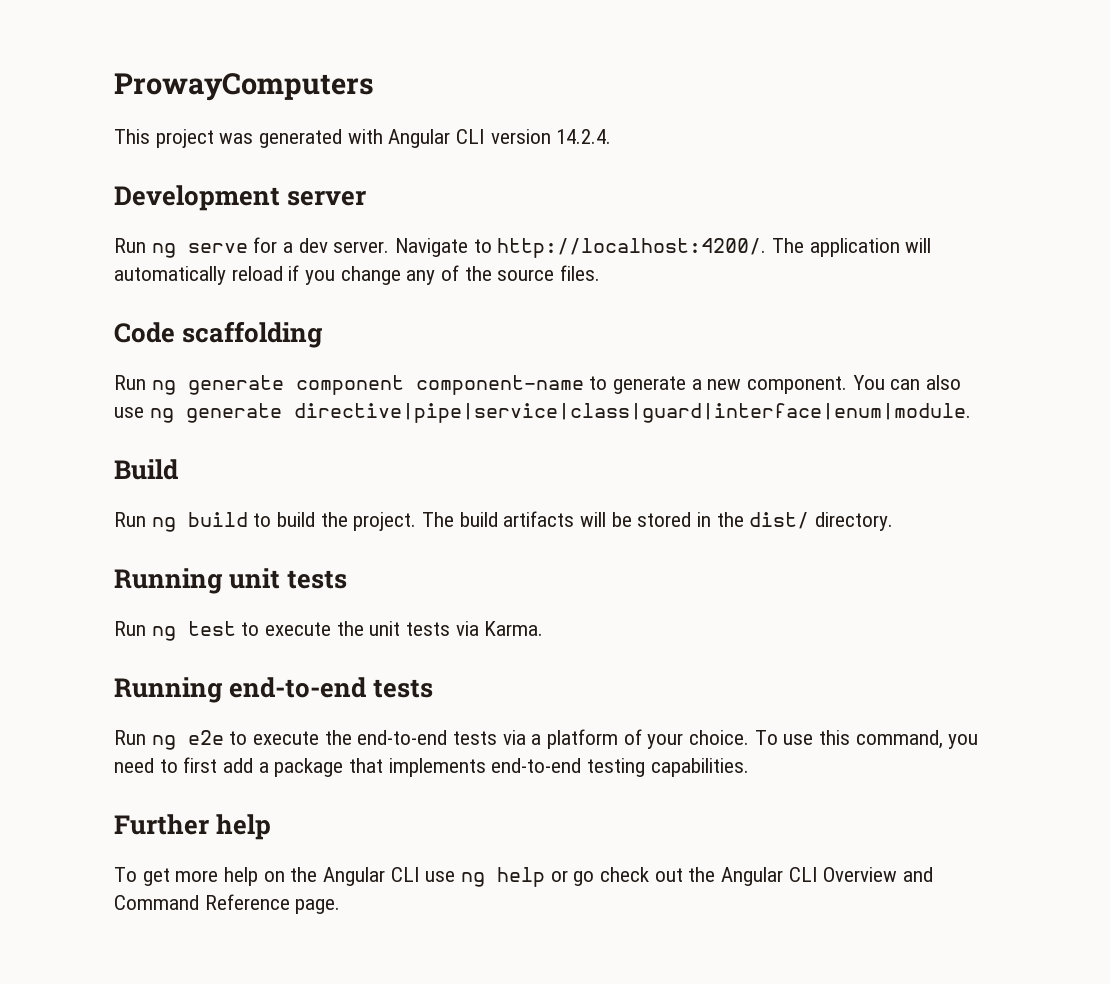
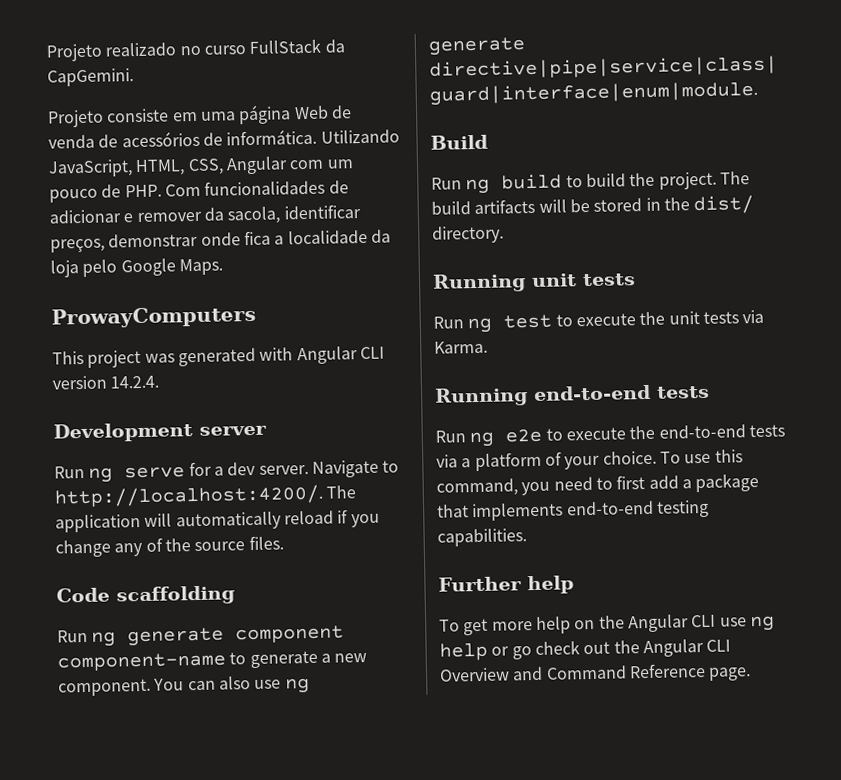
(114, 87) none -> [46,38,345,62] [47,68,134,87] [47,104,352,128] [48,128,400,149] [48,156,354,178] [49,179,349,203] [49,204,361,225] [50,229,391,253] [50,258,223,278] Projeto realizado no curso FullStack da CapGemini. // Projeto consiste em uma página Web de venda de acessórios de informática. Utilizando JavaScript, HTML, CSS, Angular com um pouco de PHP. Com funcionalidades de adicionar e remover da sacola, identificar preços, demonstrar onde fica a localidade da loja pelo Google Maps. //

